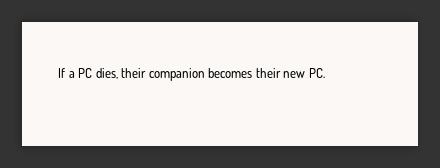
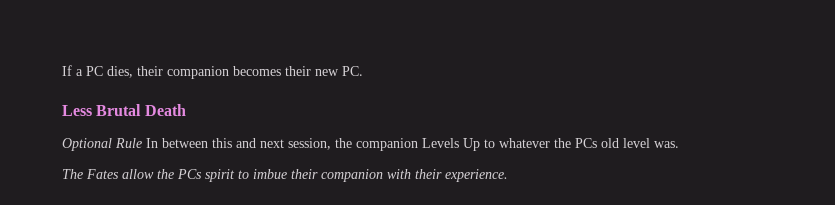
(325, 73) none -> [62,104,186,116] [62,138,679,151] [62,169,508,182] // Less Brutal Death // Optional Rule In between this and next session, the companion Levels Up to whatever the PCs old level was. // The Fates allow the PCs spirit to imbue their companion with their experience.

